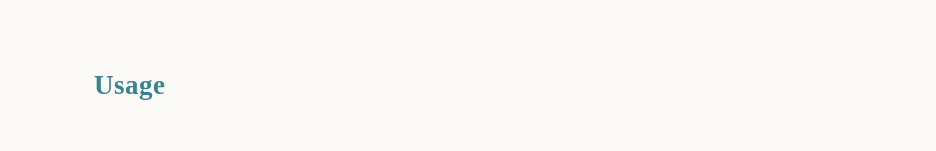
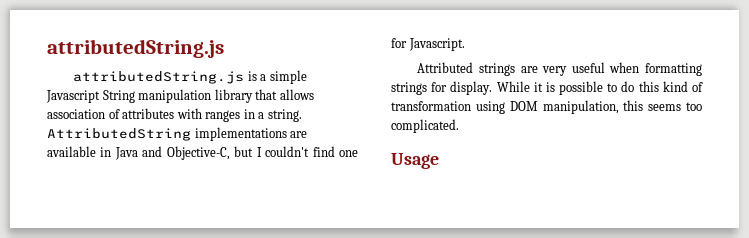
(94, 88) none -> [47,39,224,58] [73,70,307,84] [46,89,314,103] [47,108,302,122] [47,127,308,141] [47,146,358,160] [391,38,465,51] [417,62,702,76] [391,81,703,95] [391,100,702,114] [391,119,459,133] attributedString.js // attributedString.js is a simple Javascript String manipulation library that allows association of attributes with ranges in a string. AttributedString implementations are available in Java and Objective-C, but I couldn't find one for Javascript. // Attributed strings are very useful when formatting strings for display. While it is possible to do this kind of transformation using DOM manipulation, this seems too complicated. //

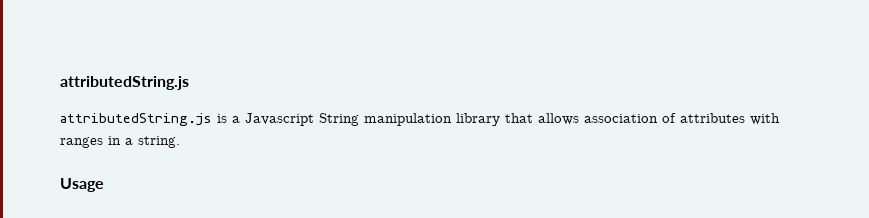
[269,70,307,84] simple -> (240, 119) none
[47,127,308,141] [47,146,358,160] [391,38,465,51] [417,62,702,76] [391,81,703,95] [391,100,702,114] [391,119,459,133] AttributedString implementations are available in Java and Objective-C, but I couldn't find one for Javascript. // Attributed strings are very useful when formatting strings for display. While it is possible to do this kind of transformation using DOM manipulation, this seems too complicated. -> (180, 142) none

